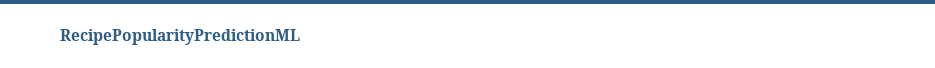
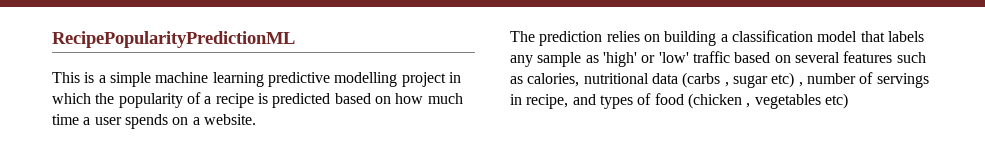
(300, 37) none -> [52,72,461,87] [52,92,463,108] [52,114,256,129] [510,30,924,46] [510,51,926,67] [510,72,929,88] [510,93,848,109] // This is a simple machine learning predictive modelling project in which the popularity of a recipe is predicted based on how much time a user spends on a website. // The prediction relies on building a classification model that labels any sample as 'high' or 'low' traffic based on several features such as calories, nutritional data (carbs , sugar etc) , number of servings in recipe, and types of food (chicken , vegetables etc)

